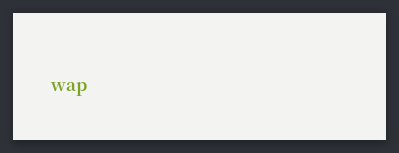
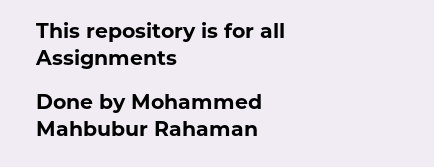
[50,82,87,96] wap -> [36,22,285,42] [35,49,177,69] [36,94,262,113] [36,121,258,136] This repository is for all Assignments // Done by Mohammed Mahbubur Rahaman

